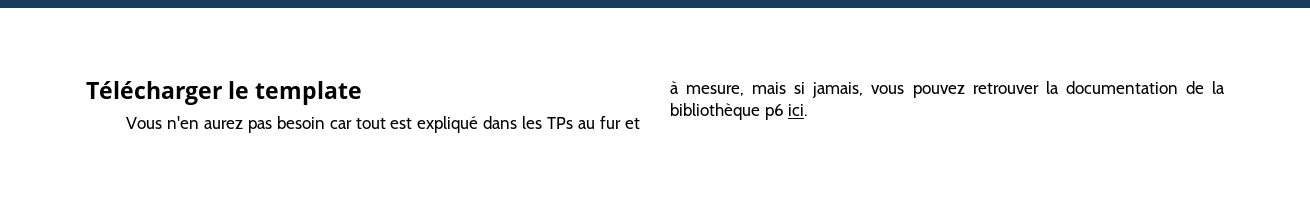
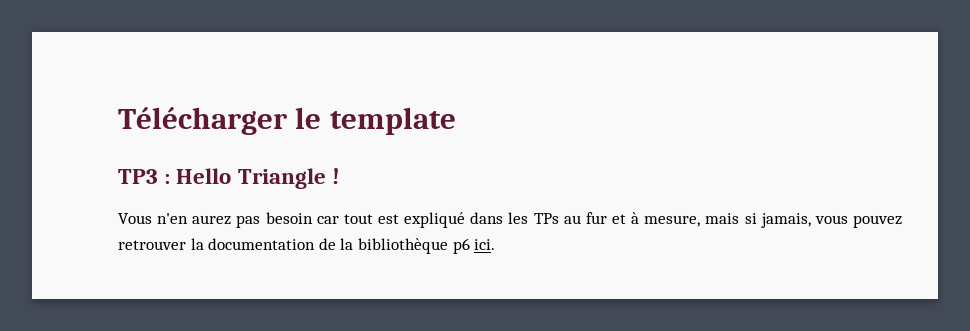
(363, 93) none -> [118,168,340,189] // TP3 : Hello Triangle !

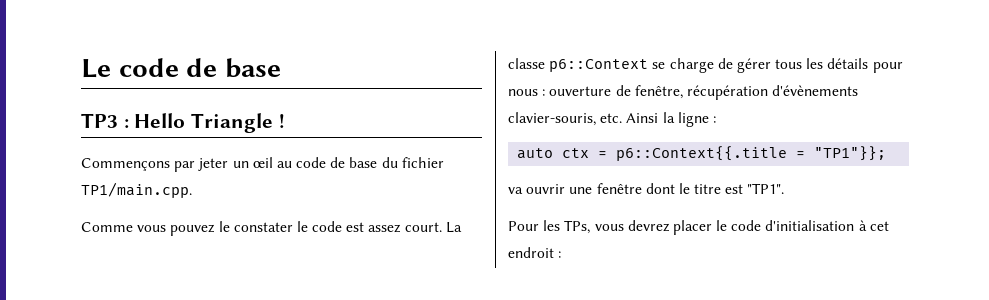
[118,107,456,135] Télécharger le template -> [81,58,281,78] Le code de base
[118,212,902,228] [118,238,496,254] Vous n'en aurez pas besoin car tout est expliqué dans les TPs au fur et à mesure, mais si jamais, vous pouvez retrouver la documentation de la bibliothèque p6 ici. -> [81,157,444,172] [81,182,192,198] [81,221,462,236] [508,58,903,73] [508,85,859,100] [508,112,716,127] [517,146,887,161] [508,183,785,194] [508,220,889,235] [508,247,562,258] Commençons par jeter un œil au code de base du fichier TP1/main.cpp. // Comme vous pouvez le constater le code est assez court. La classe p6::Context se charge de gérer tous les détails pour nous : ouverture de fenêtre, récupération d'évènements clavier-souris, etc. Ainsi la ligne : // auto ctx = p6::Context{{.title = "TP1"}}; // va ouvrir une fenêtre dont le titre est "TP1". // Pour les TPs, vous devrez placer le code d'initialisation à cet endroit :

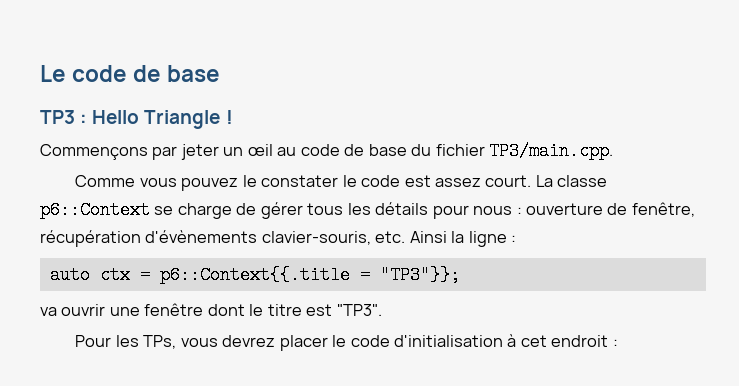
[81,182,192,198] TP1/main.cpp. -> [489,142,614,160] TP3/main.cpp.
[814,146,887,161] "TP1"}}; -> [379,266,460,284] "TP3"}};
[747,183,785,194] "TP1". -> [336,304,382,316] "TP3".

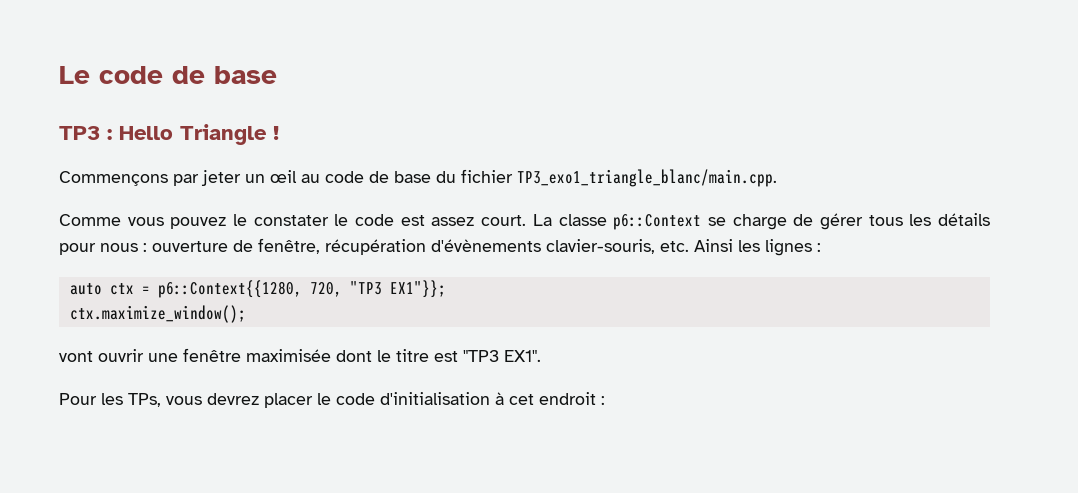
[489,142,614,160] TP3/main.cpp. -> [517,169,777,187] TP3_exo1_triangle_blanc/main.cpp.
[451,231,507,247] la ligne -> [738,239,812,256] les lignes
[159,266,460,284] [40,307,57,316] p6::Context{{.title = "TP3"}}; // va -> [157,280,446,298] [69,305,246,323] [59,351,93,362] p6::Context{{1280, 720, "TP3 EX1"}}; // ctx.maximize_window(); // vont
(204, 309) none -> [246,349,331,362] maximisée
[336,304,382,316] "TP3". -> [463,350,541,362] "TP3 EX1".

